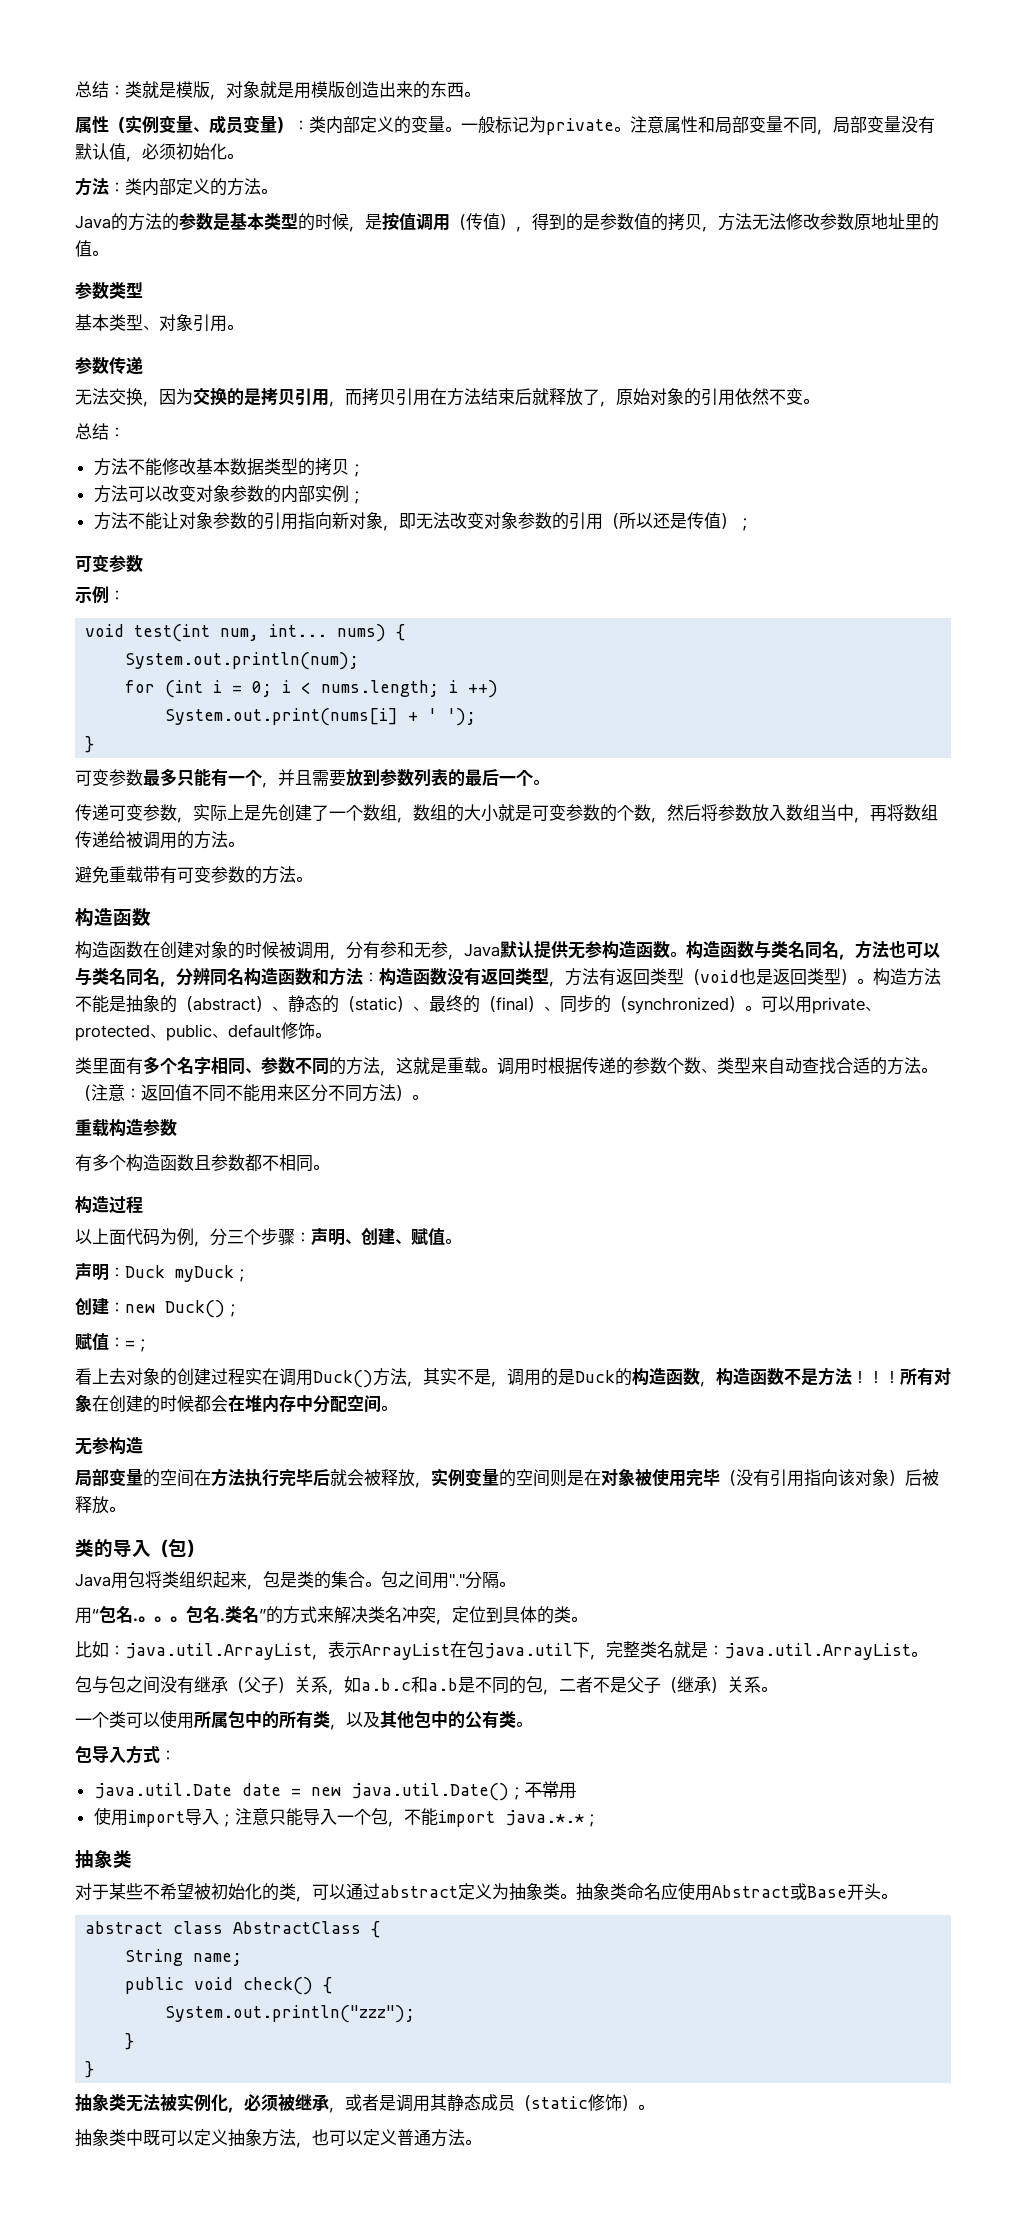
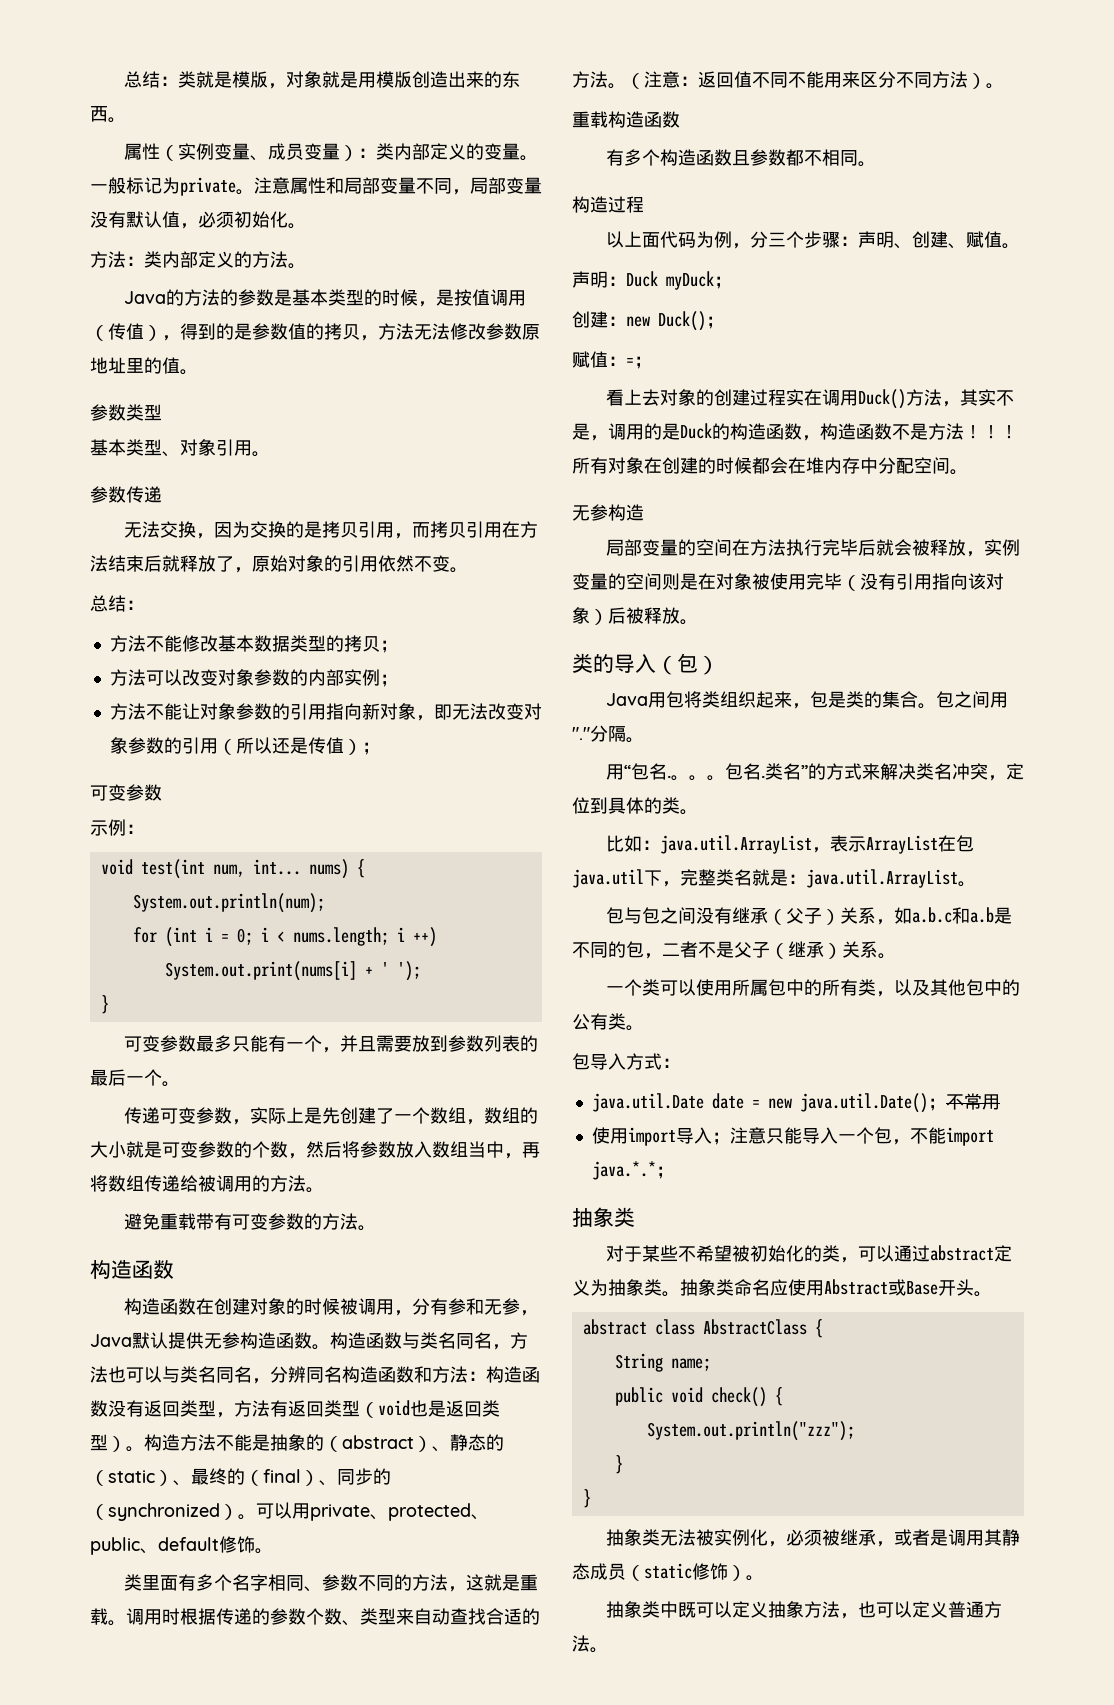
[143,1119,160,1136] 参 -> [644,112,662,128] 函

